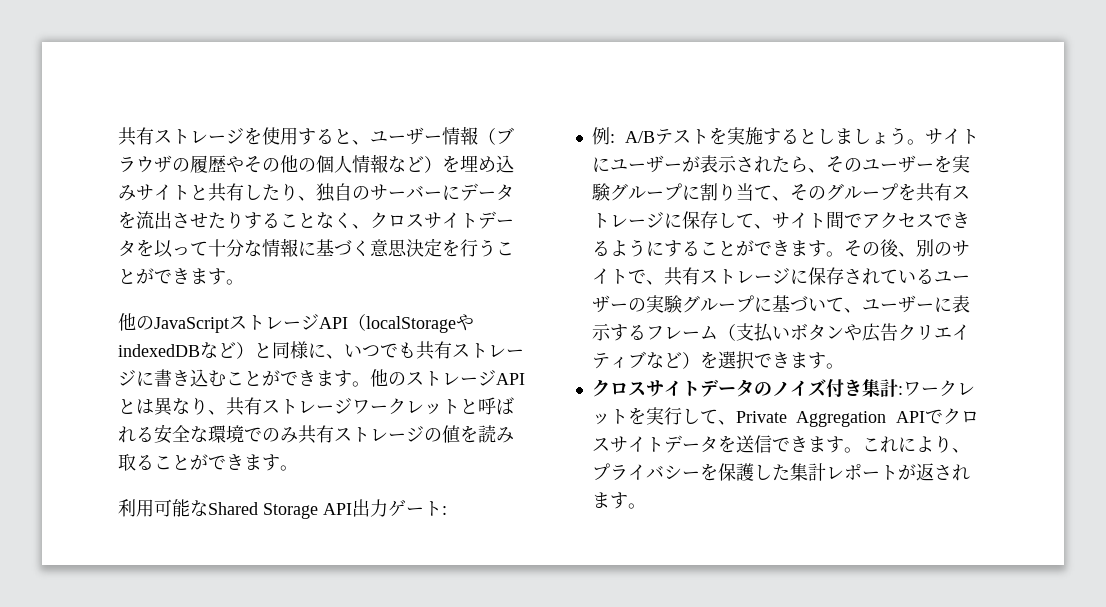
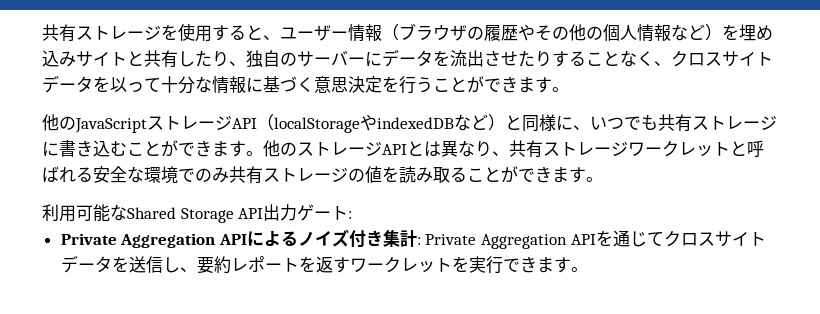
[591,127,979,145] [591,155,970,173] [590,183,970,202] [591,211,970,229] [591,239,970,257] [591,267,970,286] [591,295,970,313] [591,323,970,342] [591,351,844,369] [591,379,772,397] 例: A/Bテストを実施するとしましょう。サイトにユーザーが表示されたら、そのユーザーを実験グループに割り当て、そのグループを共有ストレージに保存して、サイト間でアクセスできるようにすることができます。その後、別のサイトで、共有ストレージに保存されているユーザーの実験グループに基づいて、ユーザーに表示するフレーム（支払いボタンや広告クリエイティブなど）を選択できます。 // クロスサイトデータの -> [60,230,298,248] Private Aggregation APIによる
[902,380,975,397] [591,407,943,427] ワークレットを実行して、Private Aggregation APIで -> [425,230,664,249] Private Aggregation APIを通じて
[771,435,970,453] [591,463,970,481] できます。これにより、プライバシーを保護した集計レポートが返され -> [162,256,537,274] し、要約レポートを返すワークレットを実行でき

